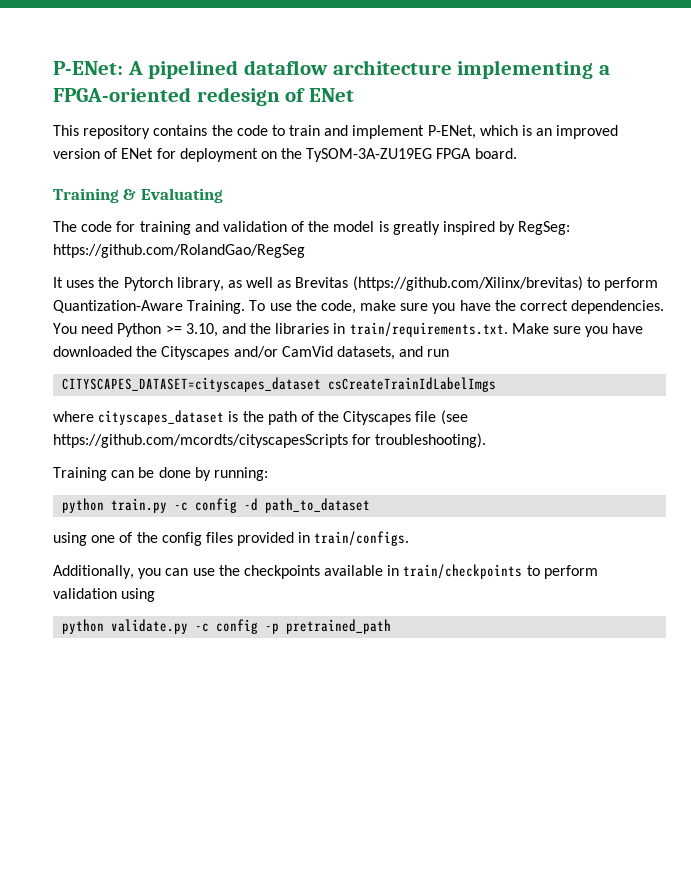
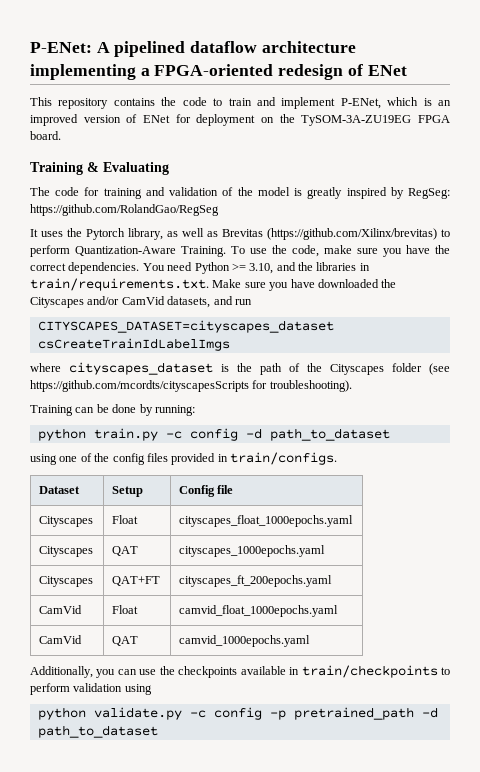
[415,411,437,422] file -> [392,363,422,372] folder
(410, 538) none -> [39,486,81,494] [112,486,144,497] [179,485,234,497] [39,516,94,527] [112,515,139,524] [179,515,354,527] [39,546,94,557] [112,546,139,556] [179,545,326,557] [39,576,94,587] [112,576,161,586] [179,575,333,587] [39,605,83,614] [112,605,139,614] [179,605,339,617] [39,635,83,644] [112,636,139,646] [179,635,311,647] // Dataset | Setup | Config file // Cityscapes | Float | cityscapes_float_1000epochs.yaml // Cityscapes | QAT | cityscapes_1000epochs.yaml // Cityscapes | QAT+FT | cityscapes_ft_200epochs.yaml // CamVid | Float | camvid_float_1000epochs.yaml // CamVid | QAT | camvid_1000epochs.yaml
(392, 626) none -> [421,707,438,718] [37,725,158,738] -d path_to_dataset

